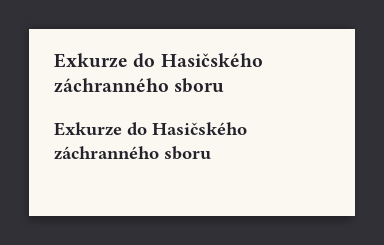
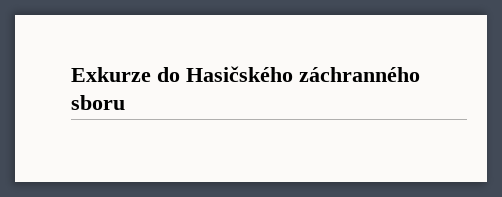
[54,53,263,68] [54,78,225,93] [54,122,247,136] [54,146,211,160] Exkurze do Hasičského záchranného sboru // Exkurze do Hasičského záchranného sboru -> [71,66,420,82] [71,95,125,110] Exkurze do Hasičského záchranného sboru

